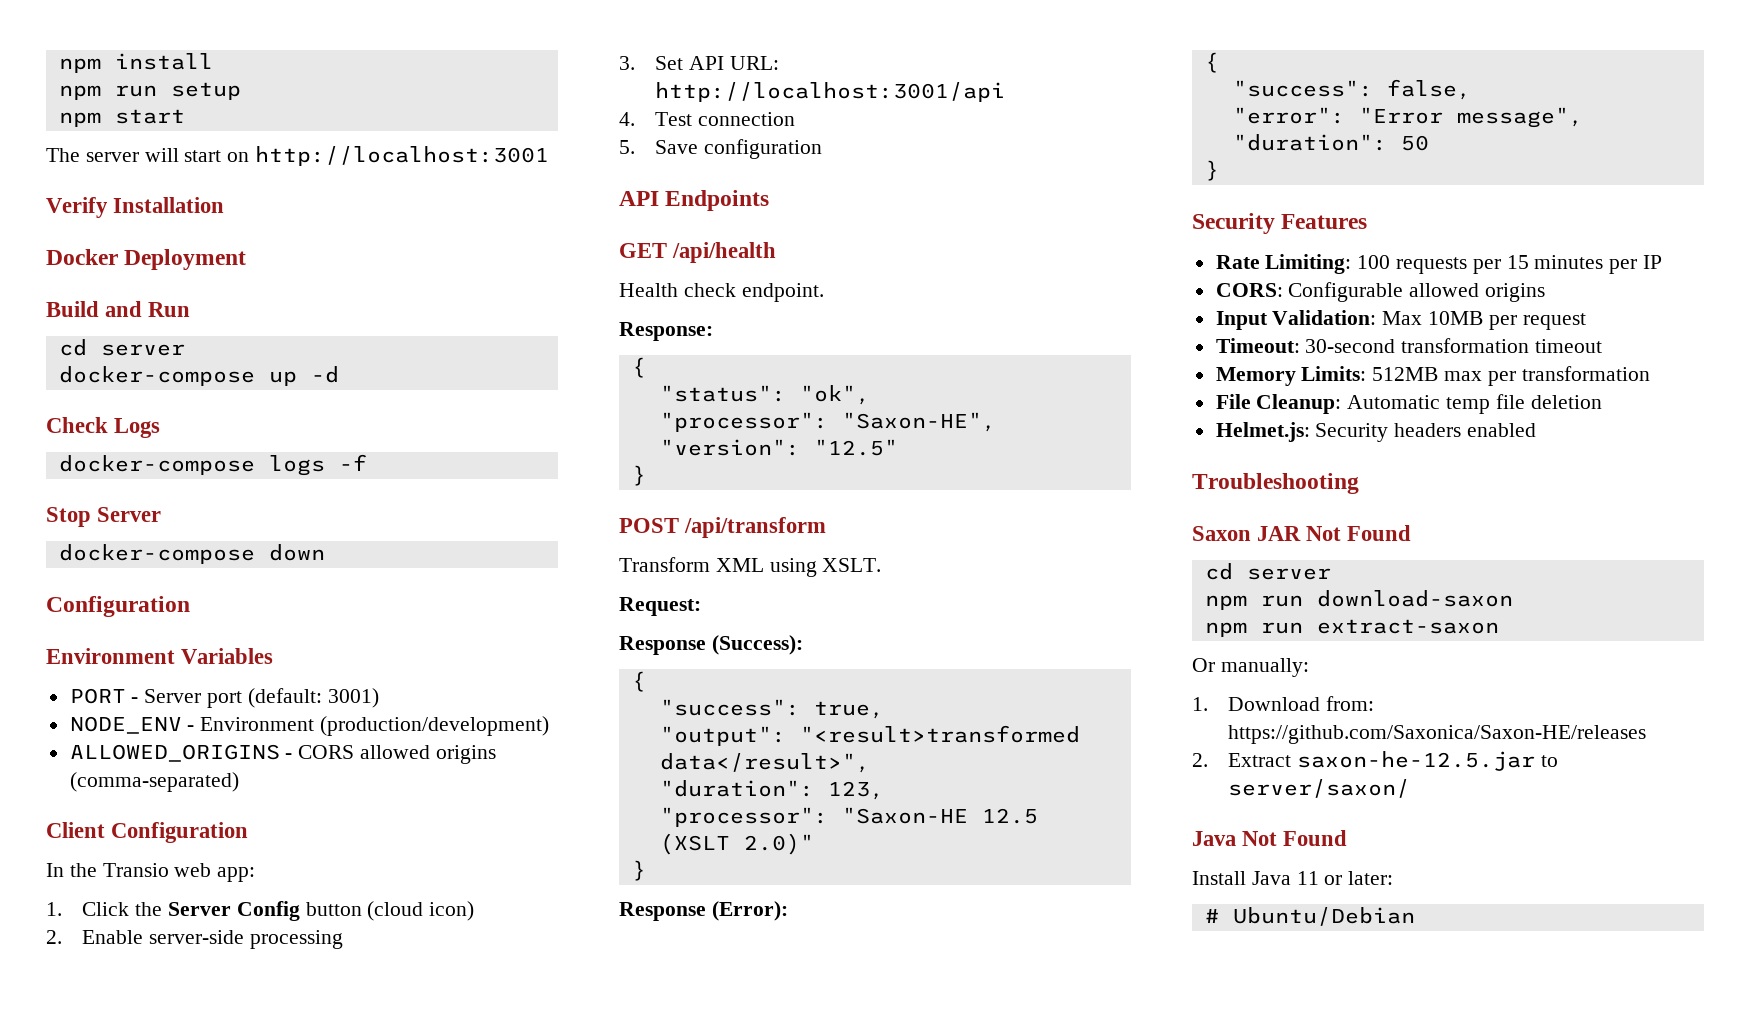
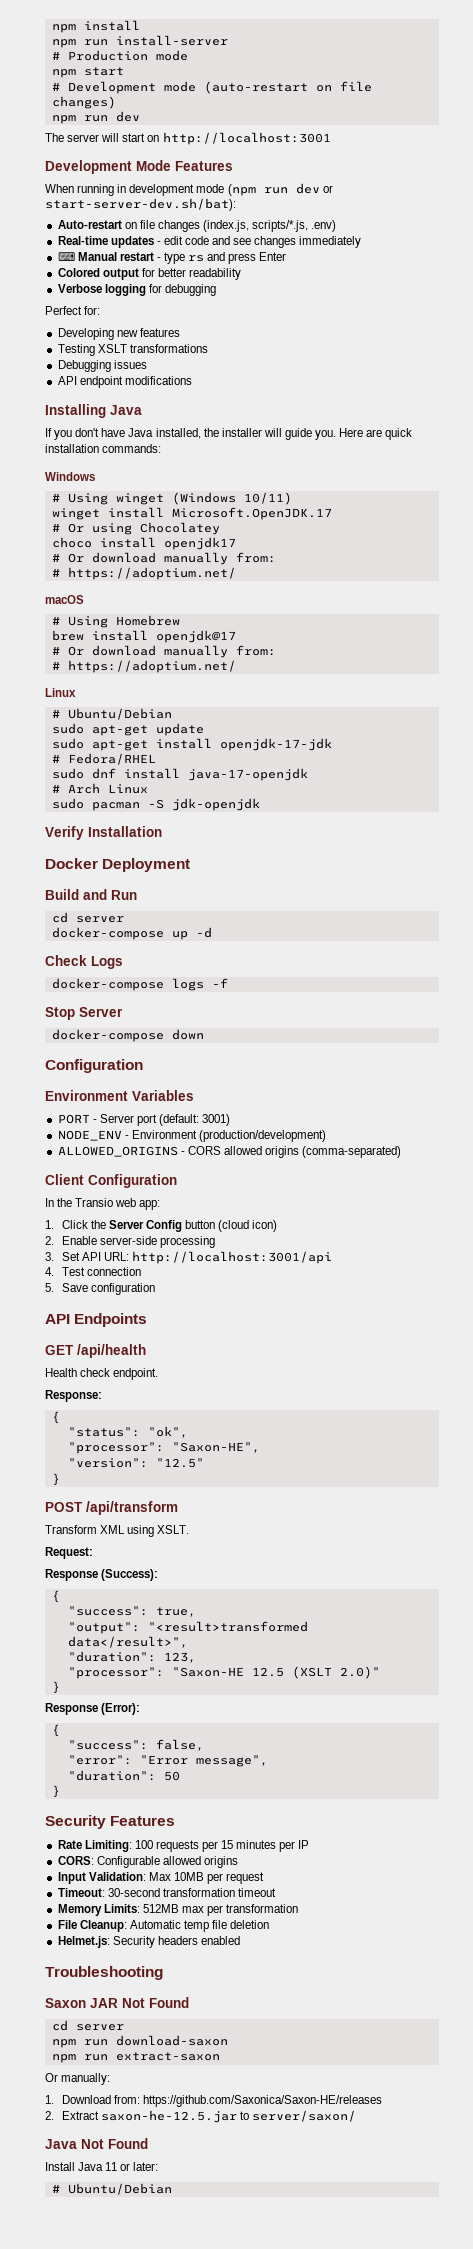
[170,82,241,100] [58,109,185,127] setup // npm start -> [115,35,228,46] [51,50,188,61] [51,67,124,78] [51,81,372,94] [51,96,116,109] [51,111,140,124] install-server // # Production mode // npm start // # Development mode (auto-restart on file changes) // npm run dev
(550, 156) none -> [45,160,233,174] [45,183,333,196] [45,198,236,211] [57,220,337,232] [57,236,362,248] [57,252,287,264] [57,268,242,280] [57,284,216,296] [45,306,101,315] [57,328,180,340] [57,344,208,356] [57,360,147,372] [57,376,192,388] [45,404,142,418] [45,428,413,440] [45,444,162,453] [45,472,95,481] [51,492,292,505] [51,507,332,520] [51,522,220,535] [51,537,236,550] [51,552,276,565] [51,567,236,580] [45,595,84,604] [51,615,180,628] [51,630,236,643] [51,645,276,658] [51,660,236,673] [45,688,76,697] [51,708,172,720] [51,723,204,736] [51,738,332,751] [51,753,156,765] [51,768,308,781] [51,783,148,794] [51,798,260,811] // Development Mode Features // When running in development mode (npm run dev or start-server-dev.sh/bat): // Auto-restart on file changes (index.js, scripts/*.js, .env) // Real-time updates - edit code and see changes immediately // ⌨ Manual restart - type rs and press Enter // Colored output for better readability // Verbose logging for debugging // Perfect for: // Developing new features // Testing XSLT transformations // Debugging issues // API endpoint modifications // Installing Java // If you don't have Java installed, the installer will guide you. Here are quick installation commands: // Windows // # Using winget (Windows 10/11) // winget install Microsoft.OpenJDK.17 // # Or using Chocolatey // choco install openjdk17 // # Or download manually from: // # https://adoptium.net/ // macOS // # Using Homebrew // brew install openjdk@17 // # Or download manually from: // # https://adoptium.net/ // Linux // # Ubuntu/Debian // sudo apt-get update // sudo apt-get install openjdk-17-jdk // # Fedora/RHEL // sudo dnf install java-17-openjdk // # Arch Linux // sudo pacman -S jdk-openjdk

